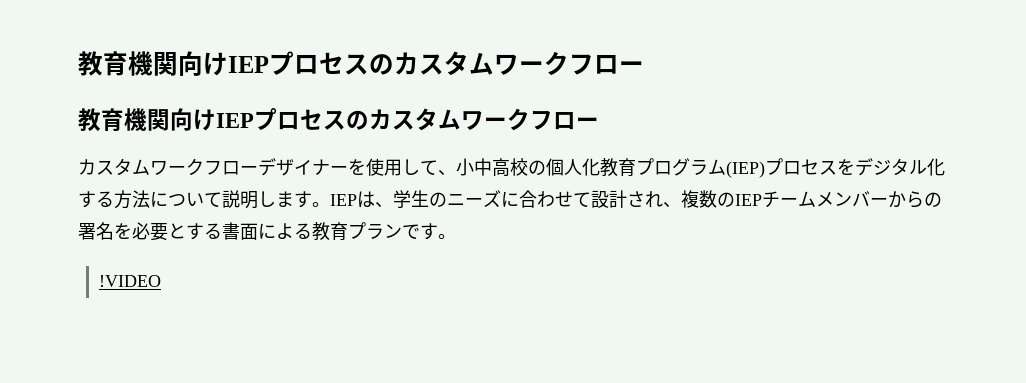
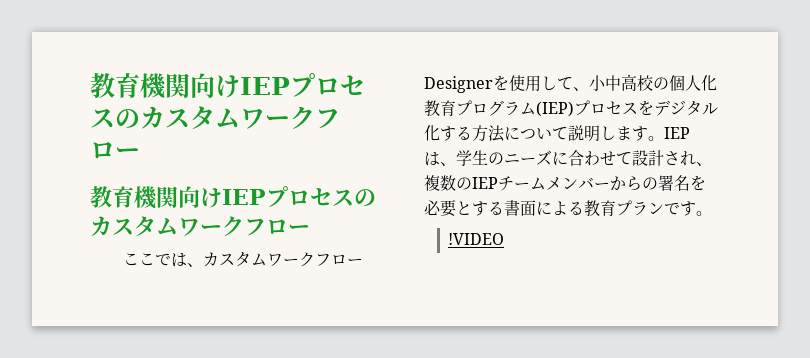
[78,158,348,176] カスタムワークフローデザイナー -> [122,251,363,267] [424,76,493,93] ここでは、カスタムワークフローDesigner

